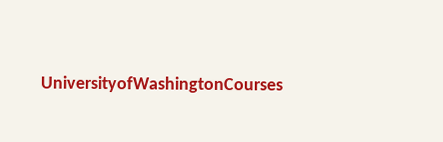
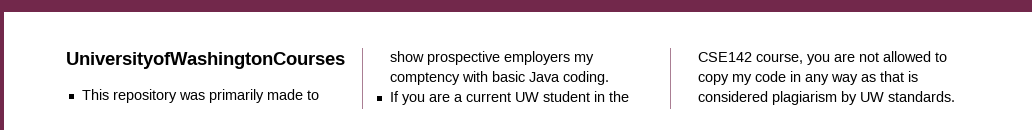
(283, 84) none -> [81,89,319,103] [389,51,594,65] [389,71,609,85] [389,91,629,105] [697,51,947,65] [697,71,918,85] [697,91,955,105] // This repository was primarily made to show prospective employers my comptency with basic Java coding. // If you are a current UW student in the CSE142 course, you are not allowed to copy my code in any way as that is considered plagiarism by UW standards.

